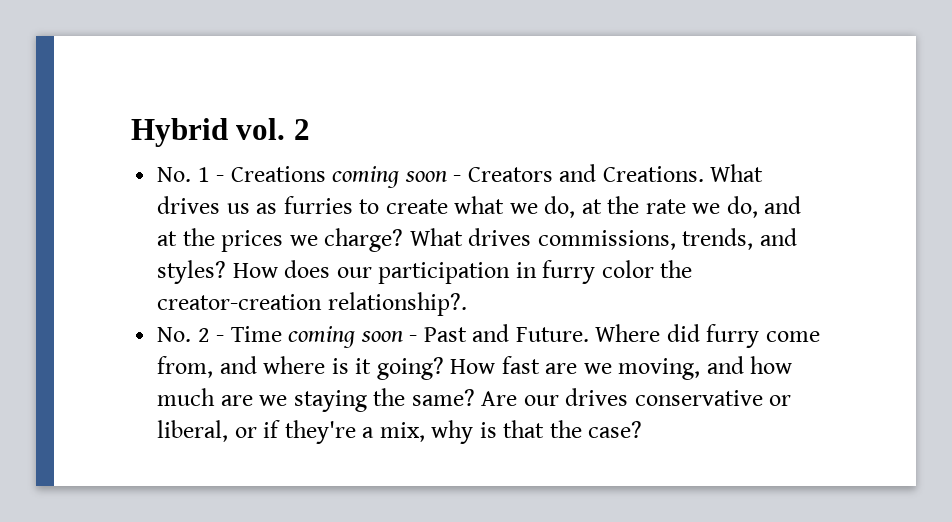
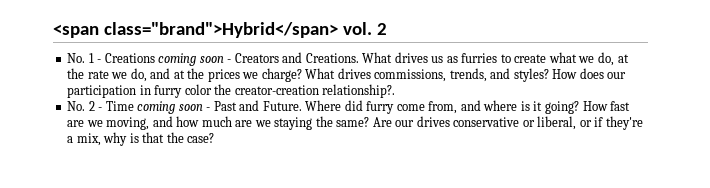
[131,118,228,147] Hybrid -> [53,22,338,38] <span class="brand">Hybrid</span>

